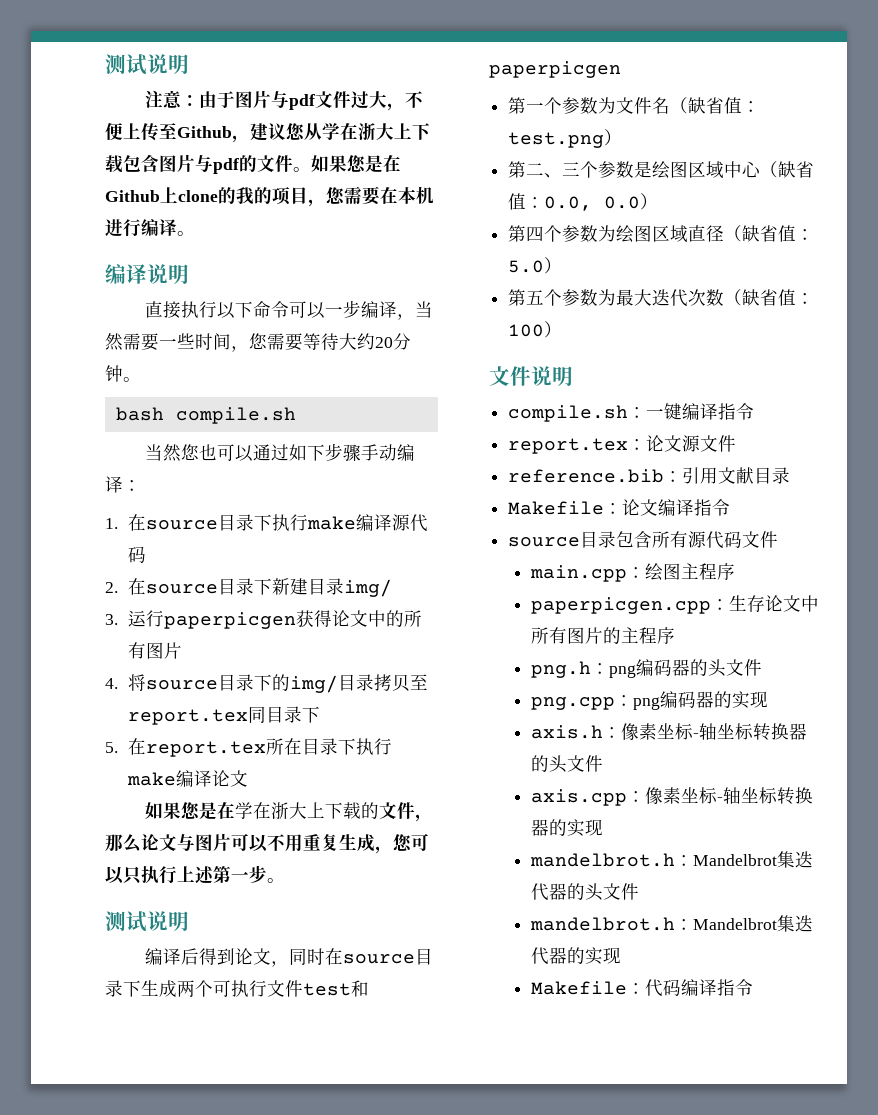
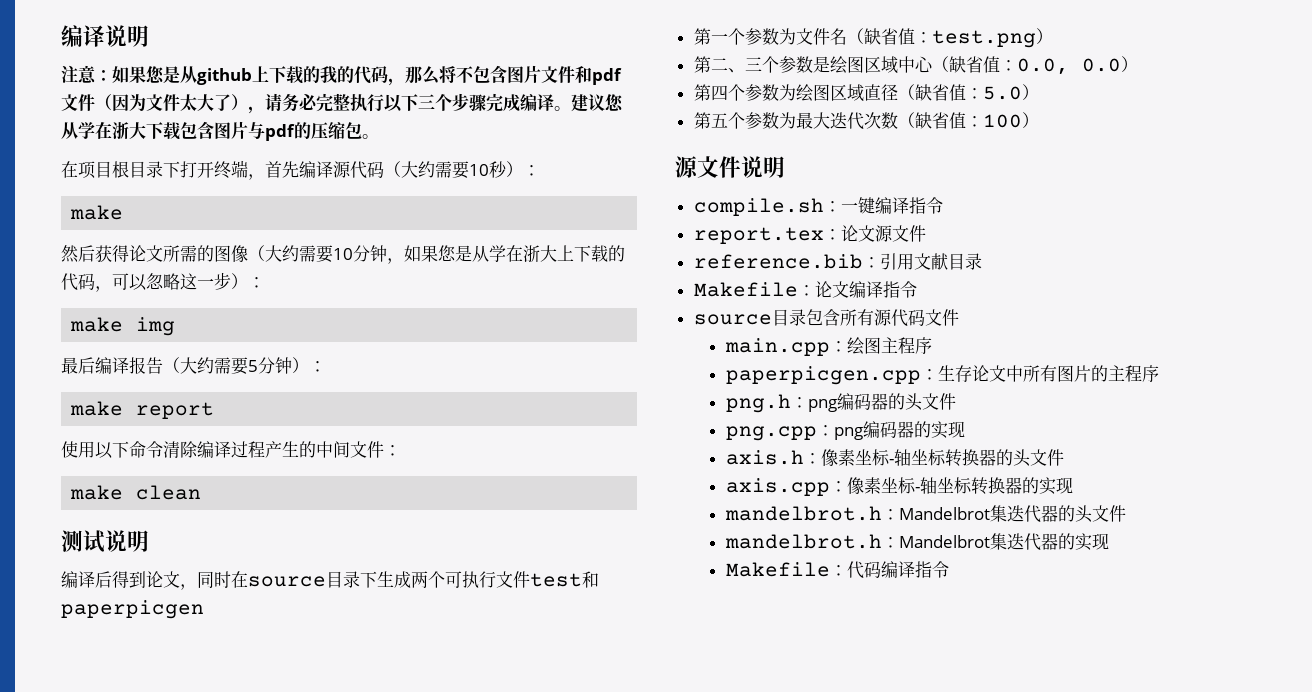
[105,54,147,75] 测试 -> [61,25,105,47] 编译
[199,90,425,111] [105,123,250,143] 由于图片与pdf文件过大，不便上传至Github， -> [112,65,622,86] [61,93,571,114] 如果您是从github上下载的我的代码，那么将不包含图片文件和pdf文件（因为文件太大了），请务必完整执行以下三个步骤完成编译。
[394,123,412,139] 上 -> (146, 130) none
[257,154,401,173] [105,186,434,207] [105,219,195,237] [105,264,189,284] [145,300,434,320] [105,333,411,352] [105,365,141,382] [115,407,296,424] [145,443,416,462] [105,476,141,493] [105,514,428,532] [127,546,146,563] [105,578,392,597] [105,610,422,629] [127,642,182,659] [105,674,428,693] [127,706,320,725] [105,738,392,757] [126,770,248,787] [145,801,236,820] 文件。如果您是在Github上clone的我的项目，您需要在本机进行编译。 // 编译说明 // 直接执行以下命令可以一步编译，当然需要一些时间，您需要等待大约20分钟。 // bash compile.sh // 当然您也可以通过如下步骤手动编译： // 1.在source目录下执行make编译源代码 // 2.在source目录下新建目录img/ // 3.运行paperpicgen获得论文中的所有图片 // 4.将source目录下的img/目录拷贝至report.tex同目录下 // 5.在report.tex所在目录下执行make编译论文 // 如果您是在 -> [311,122,379,139] [61,160,540,180] [70,205,124,220] [61,245,489,264] 压缩包。 // 在项目根目录下打开终端，首先编译源代码（大约需要10秒）： // make // 然后获得论文所需的图像（大约需要10分钟，如果您是从
[379,802,434,822] [105,833,429,854] [105,865,285,884] 文件，那么论文与图片可以不用重复生成，您可以只执行上述第一步。 -> [61,272,265,292] [70,317,176,336] [61,357,326,375] [70,401,215,419] [61,441,401,459] [70,485,202,500] 代码，可以忽略这一步）： // make img // 最后编译报告（大约需要5分钟）： // make report // 使用以下命令清除编译过程产生的中间文件： // make clean
(563, 329) none -> [675,156,698,178] 源

